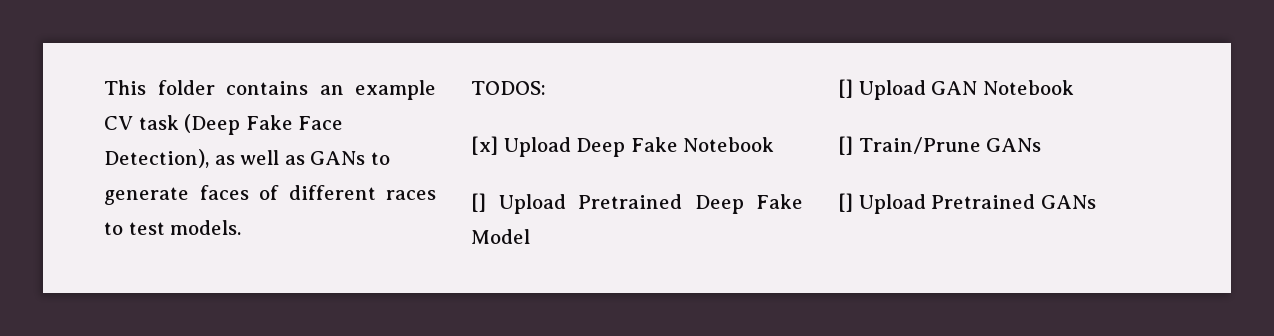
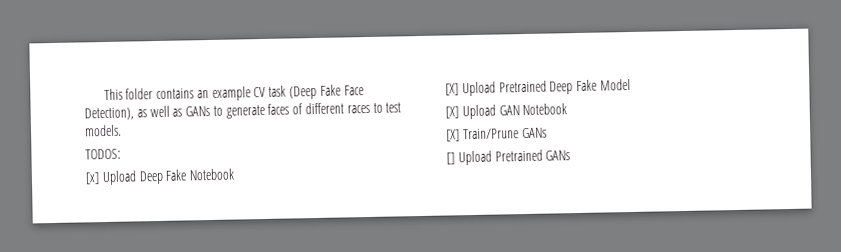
[471,193,486,212] [] -> [445,83,459,96] [X]
[838,79,853,98] [] -> [445,106,459,119] [X]
[838,136,853,155] [] -> [446,129,460,142] [X]

